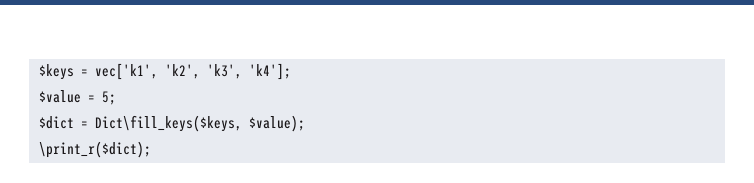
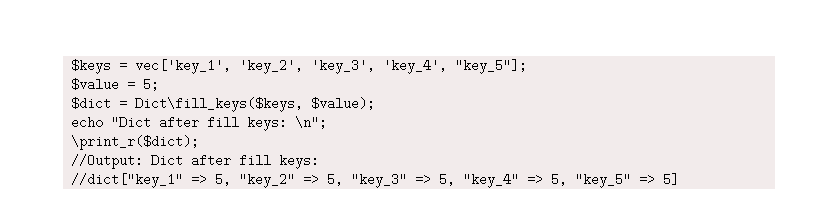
[94,63,291,80] vec['k1', 'k2', 'k3', 'k4']; -> [134,59,527,74] vec['key_1', 'key_2', 'key_3', 'key_4', "key_5"];
[38,141,151,158] \print_r($dict); -> [70,116,327,131] [70,135,199,150] [70,154,319,169] [70,173,679,188] echo "Dict after fill keys: \n"; // \print_r($dict); // //Output: Dict after fill keys: // //dict["key_1" => 5, "key_2" => 5, "key_3" => 5, "key_4" => 5, "key_5" => 5]

